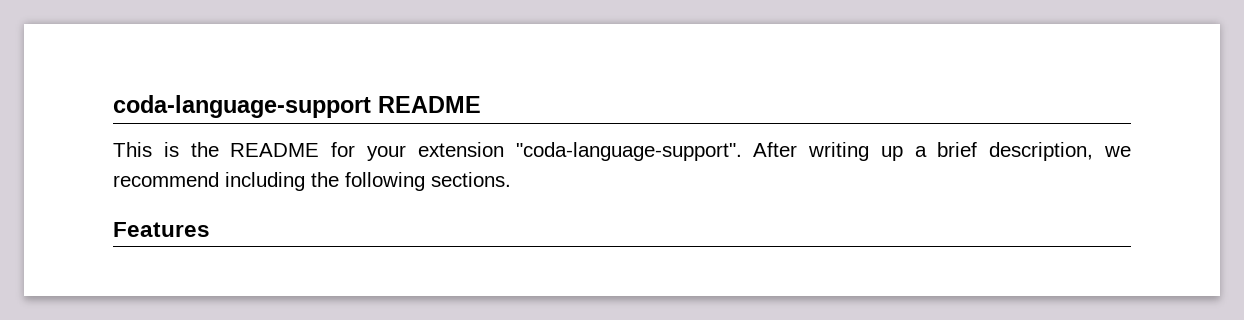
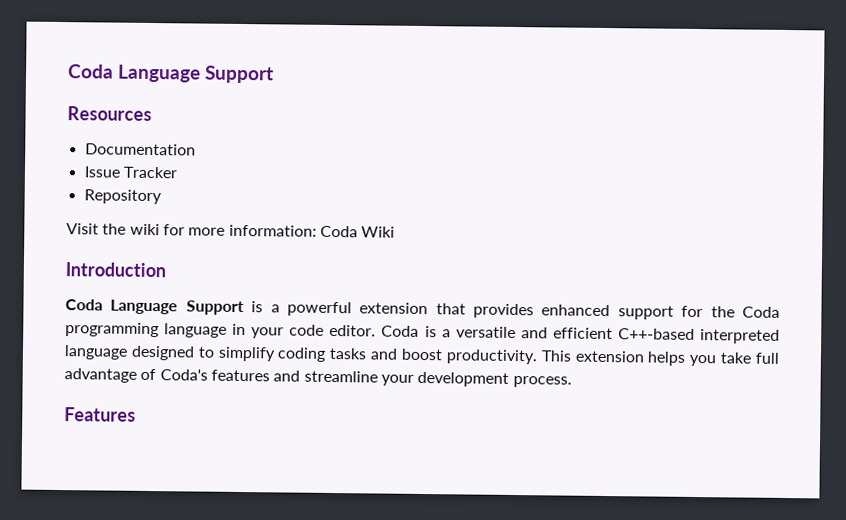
[113,95,481,118] [113,142,1132,161] [113,172,511,191] coda-language-support README // This is the README for your extension "coda-language-support". After writing up a brief description, we recommend including the following sections. -> [67,64,274,84] [67,106,152,122] [84,143,196,156] [83,166,178,179] [83,189,162,205] [66,223,396,238] [65,262,166,278] [65,299,780,320] [65,322,781,344] [64,345,779,367] [64,368,572,388] Coda Language Support // Resources // Documentation // Issue Tracker // Repository // Visit the wiki for more information: Coda Wiki // Introduction // Coda Language Support is a powerful extension that provides enhanced support for the Coda programming language in your code editor. Coda is a versatile and efficient C++-based interpreted language designed to simplify coding tasks and boost productivity. This extension helps you take full advantage of Coda's features and streamline your development process.

